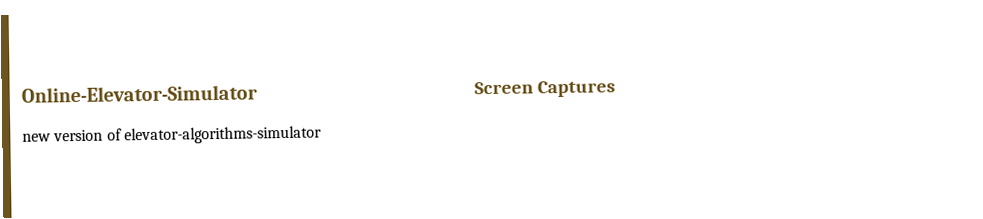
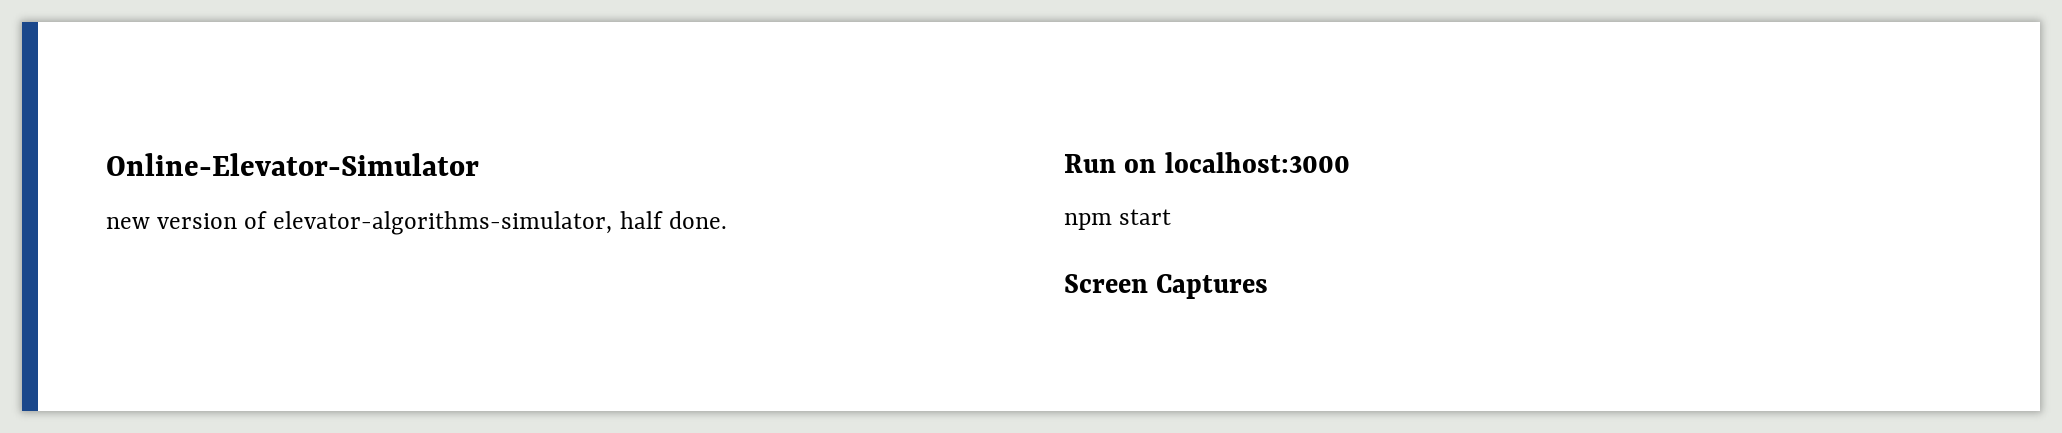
[123,125,322,145] elevator-algorithms-simulator -> [273,211,727,235] [1064,152,1350,173] [1064,209,1172,230] elevator-algorithms-simulator, half done. // Run on localhost:3000 // npm start

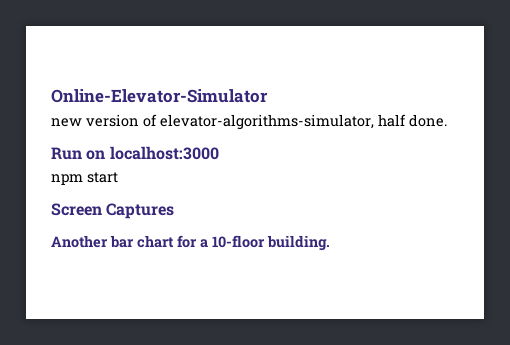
(1269, 286) none -> [51,235,330,251] // Another bar chart for a 10-floor building.

